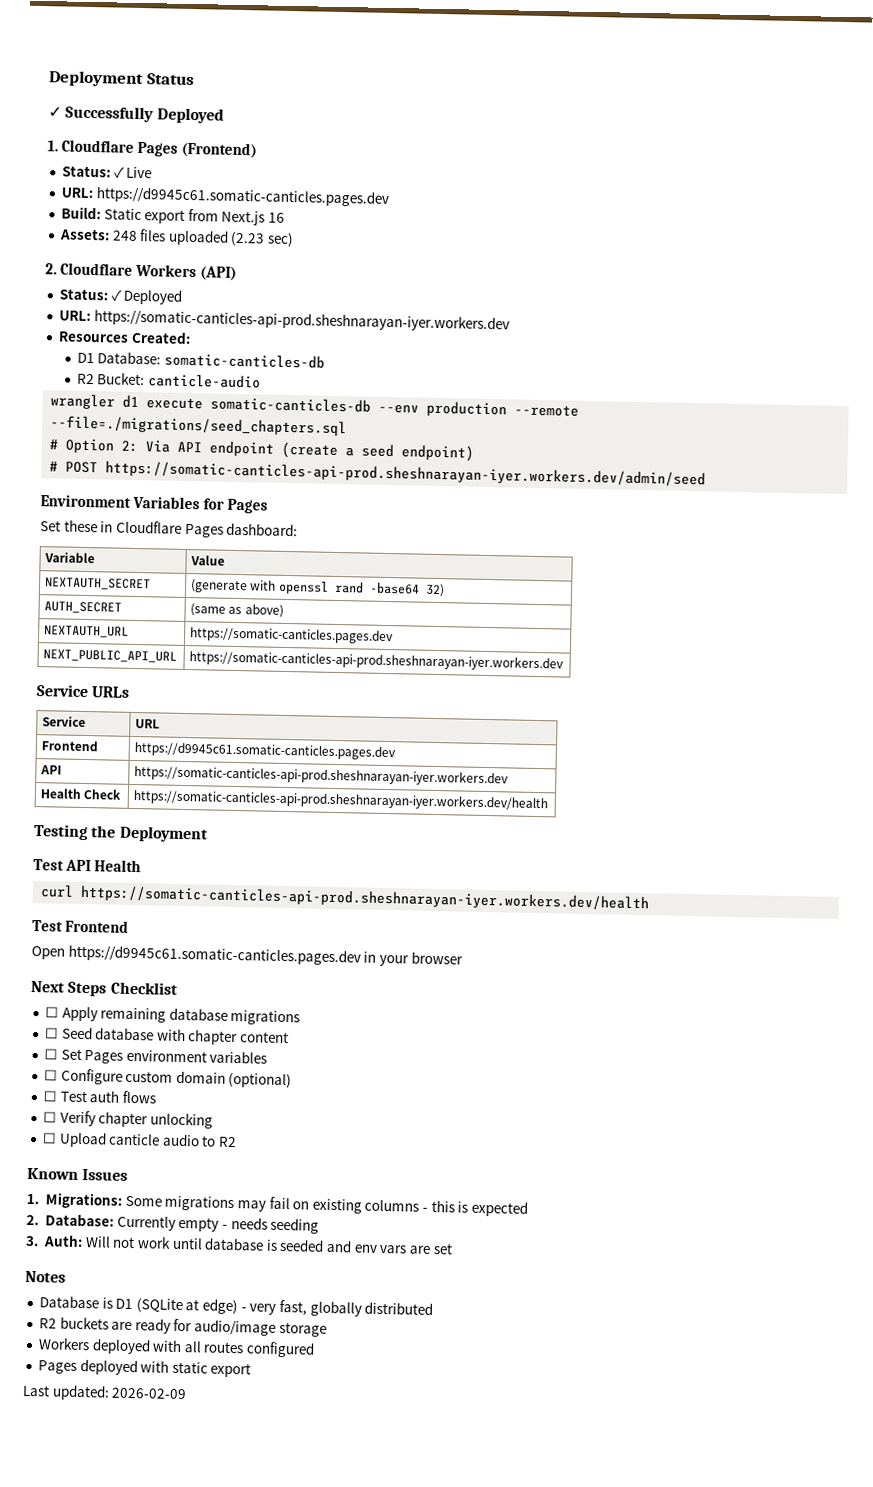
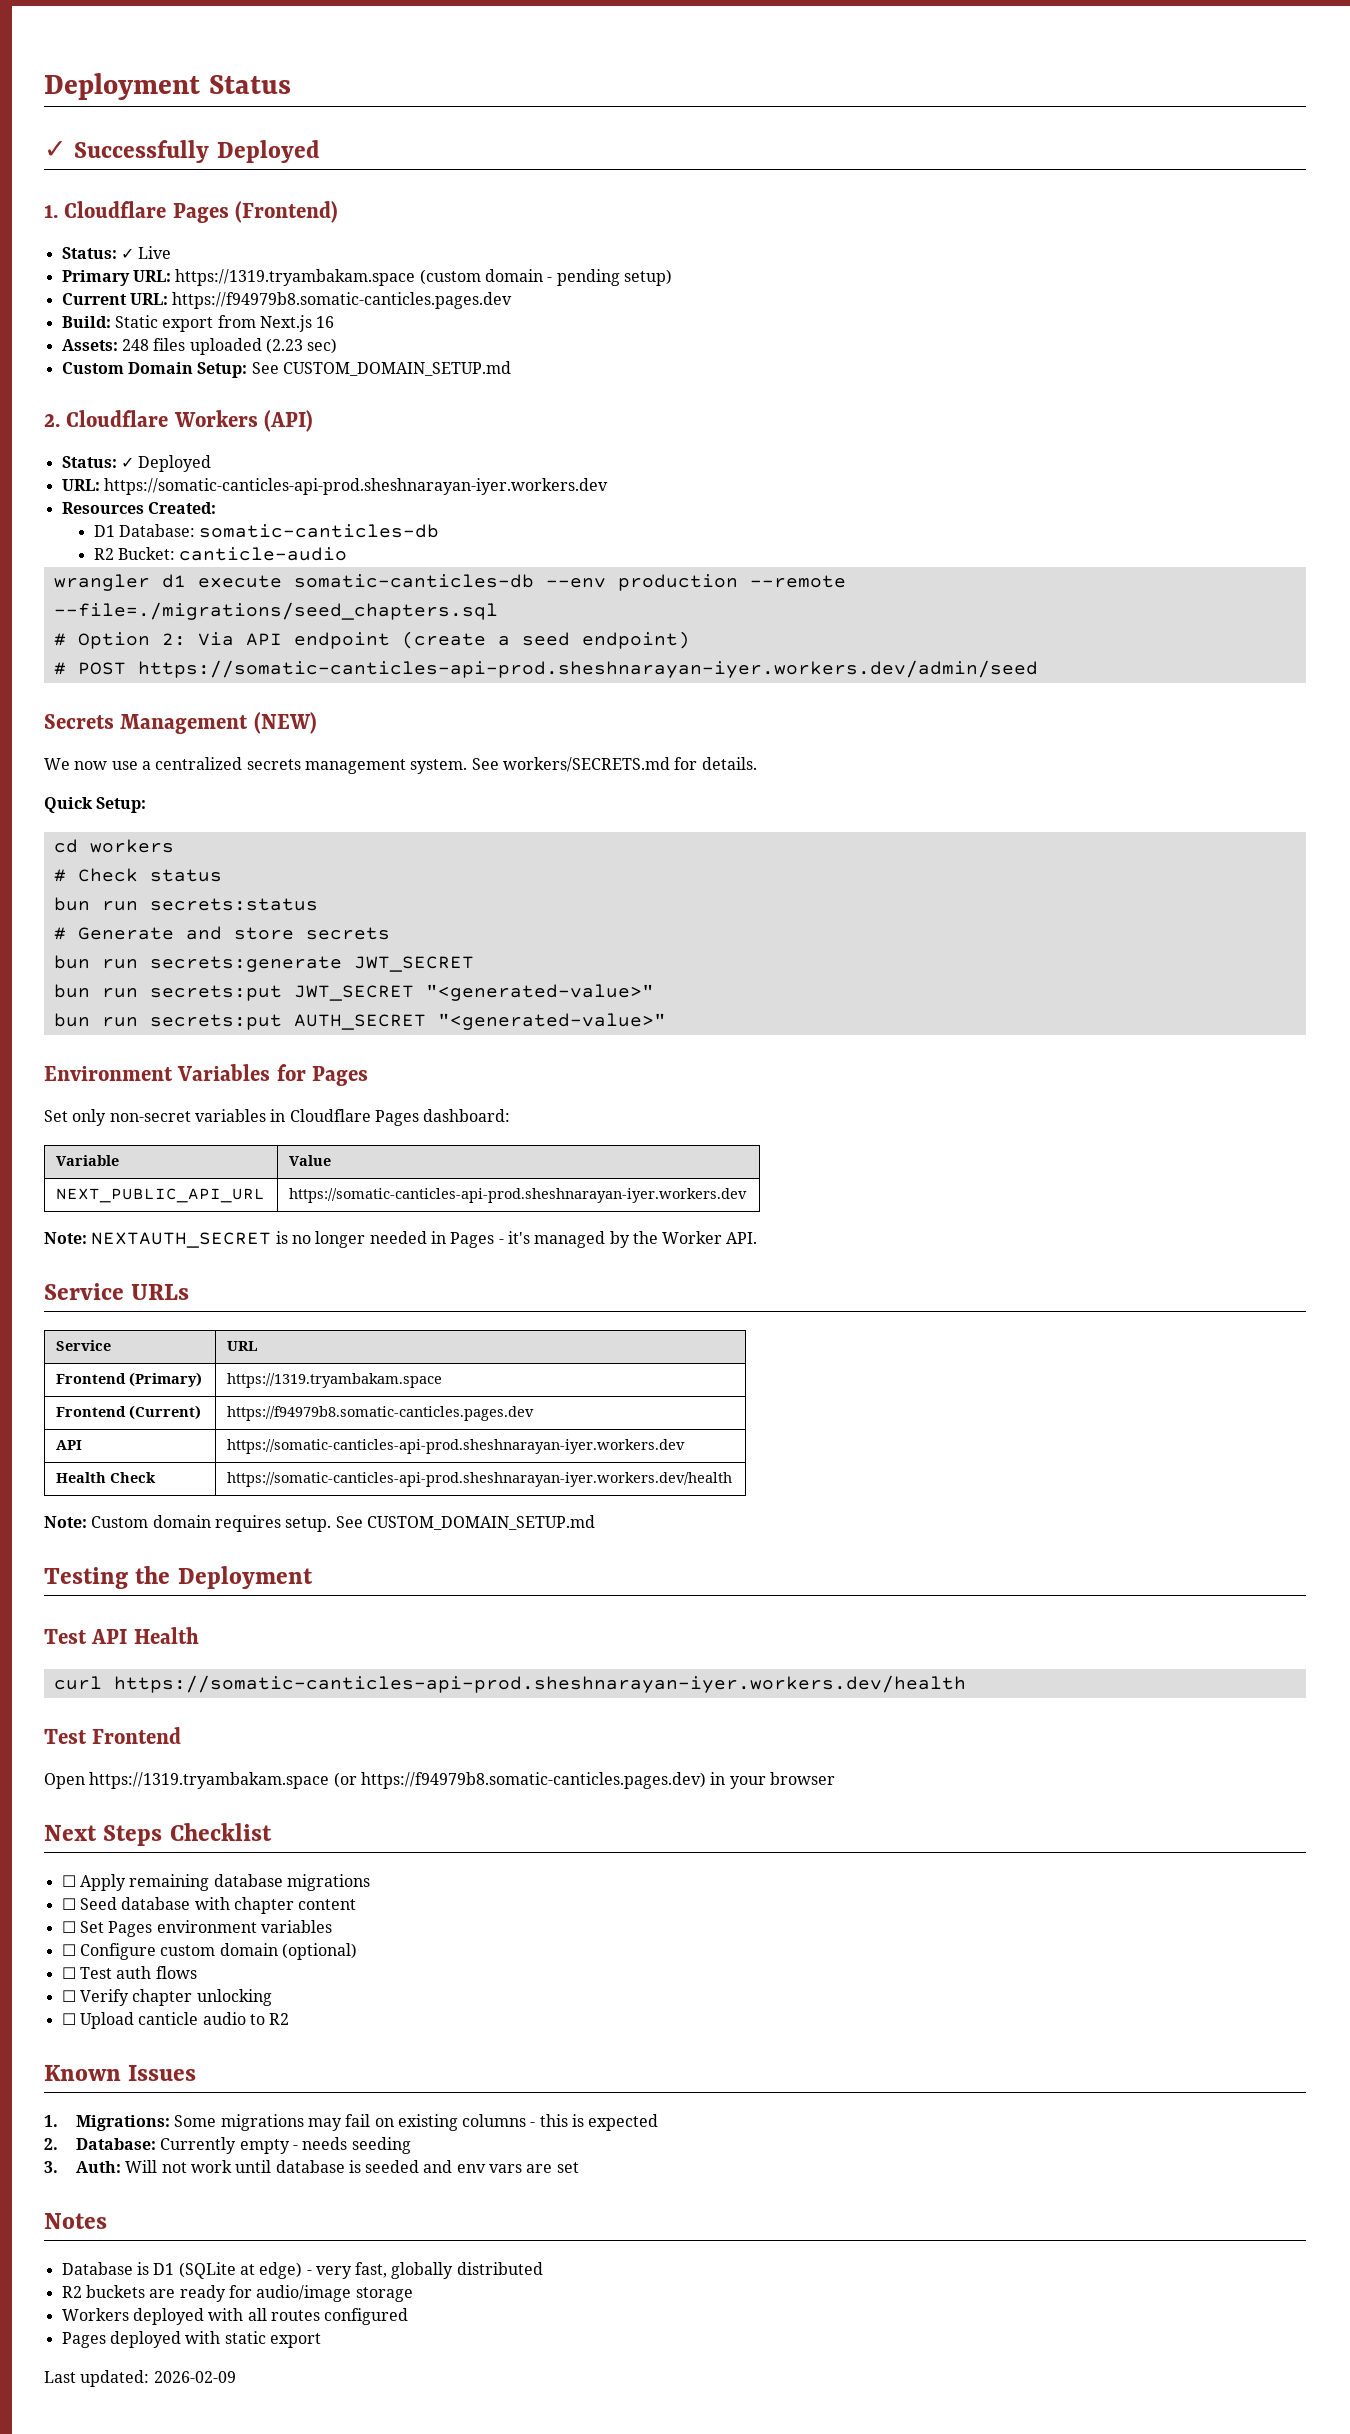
[60,186,389,207] URL: https://d9945c61.somatic-canticles.pages.dev -> [61,269,672,286] [61,292,513,309] Primary URL: https://1319.tryambakam.space (custom domain - pending setup) // Current URL: https://f94979b8.somatic-canticles.pages.dev
(295, 240) none -> [61,361,511,378] // Custom Domain Setup: See CUSTOM_DOMAIN_SETUP.md
(707, 474) none -> [44,712,317,734] [44,757,757,774] [44,797,147,813] [53,839,174,853] [53,868,222,882] [53,897,318,911] [53,926,390,940] [53,955,474,972] [53,984,654,1001] [53,1013,666,1030] // Secrets Management (NEW) // We now use a centralized secrets management system. See workers/SECRETS.md for details. // Quick Setup: // cd workers // # Check status // bun run secrets:status // # Generate and store secrets // bun run secrets:generate JWT_SECRET // bun run secrets:put JWT_SECRET "<generated-value>" // bun run secrets:put AUTH_SECRET "<generated-value>"
[63,519,98,533] these -> [72,1109,266,1126] only non-secret variables
[45,577,152,591] [190,579,445,598] [44,601,123,614] [190,603,284,618] [44,625,130,638] [190,627,395,645] [43,649,178,663] [189,650,565,672] NEXTAUTH_SECRET | (generate with openssl rand -base64 32) // AUTH_SECRET | (same as above) // NEXTAUTH_URL | https://somatic-canticles.pages.dev // NEXT_PUBLIC_API_URL | https://somatic-canticles-api-prod.sheshnarayan-iyer.workers.dev -> [55,1188,265,1203] [288,1188,747,1203] [44,1231,758,1248] NEXT_PUBLIC_API_URL | https://somatic-canticles-api-prod.sheshnarayan-iyer.workers.dev // Note: NEXTAUTH_SECRET is no longer needed in Pages - it's managed by the Worker API.
[134,742,397,761] | https://d9945c61.somatic-canticles.pages.dev -> [128,1372,202,1387] [226,1373,442,1388] [55,1405,201,1420] [226,1406,534,1421] (Primary) | https://1319.tryambakam.space // Frontend (Current) | https://f94979b8.somatic-canticles.pages.dev
(549, 800) none -> [44,1515,595,1532] // Note: Custom domain requires setup. See CUSTOM_DOMAIN_SETUP.md
[67,944,361,966] https://d9945c61.somatic-canticles.pages.dev -> [89,1772,706,1789] https://1319.tryambakam.space (or https://f94979b8.somatic-canticles.pages.dev)

